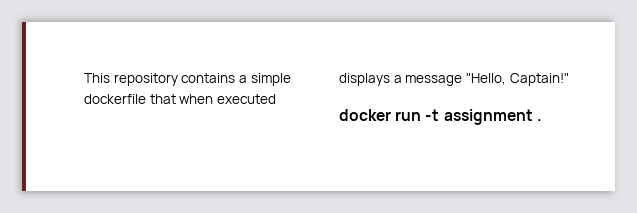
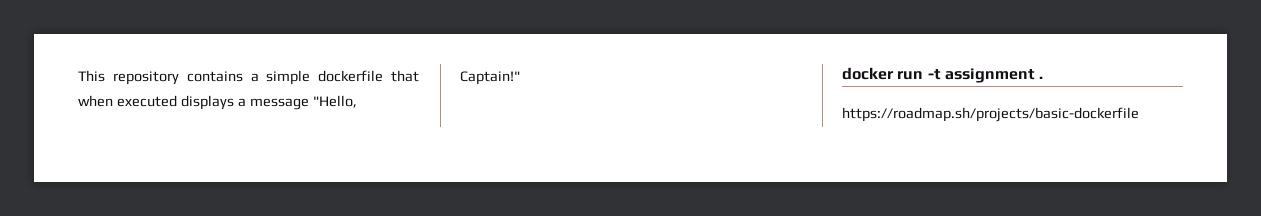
(542, 120) none -> [842,107,1139,122] // https://roadmap.sh/projects/basic-dockerfile

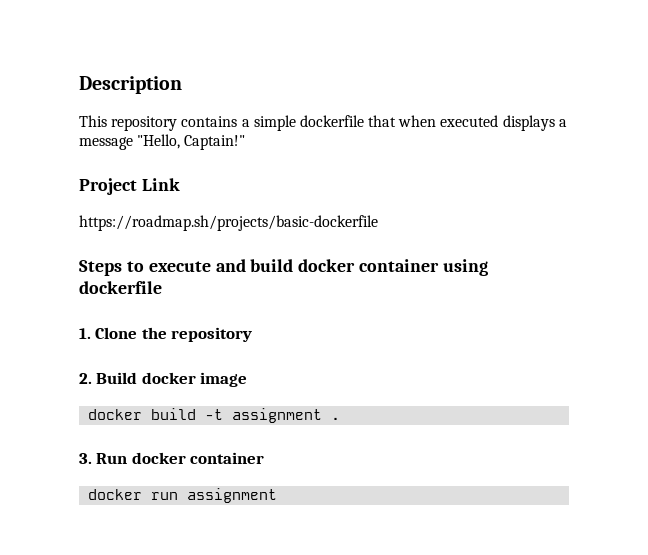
(78, 76) none -> [79,76,182,94] Description //
[842,67,1044,83] [842,107,1139,122] docker run -t assignment . // https://roadmap.sh/projects/basic-dockerfile -> [79,178,180,195] [79,215,378,231] [79,259,489,276] [79,281,162,294] [79,327,253,342] [79,372,248,387] [88,408,341,423] [79,452,265,464] [88,488,278,503] Project Link // https://roadmap.sh/projects/basic-dockerfile // Steps to execute and build docker container using dockerfile // 1. Clone the repository // 2. Build docker image // docker build -t assignment . // 3. Run docker container // docker run assignment

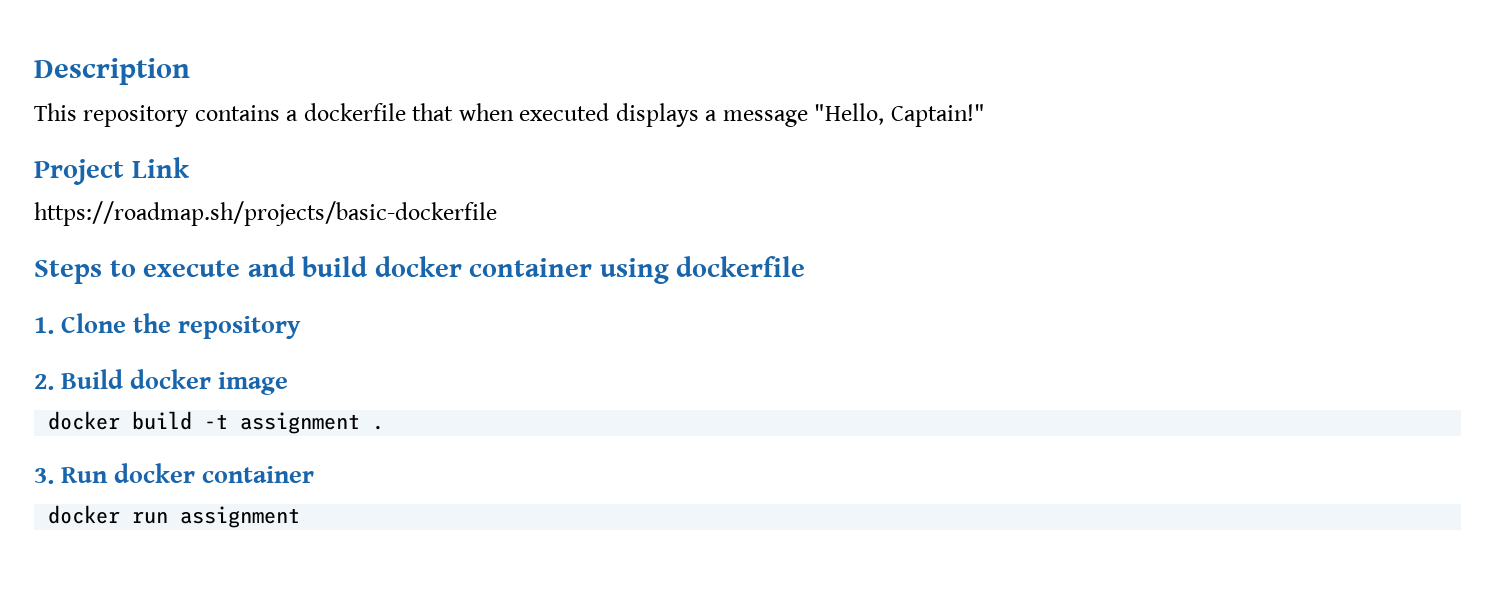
[253,115,296,131] simple -> (299, 115) none

